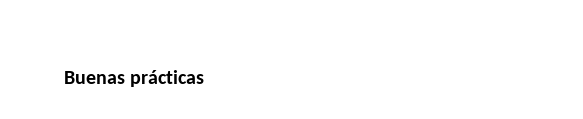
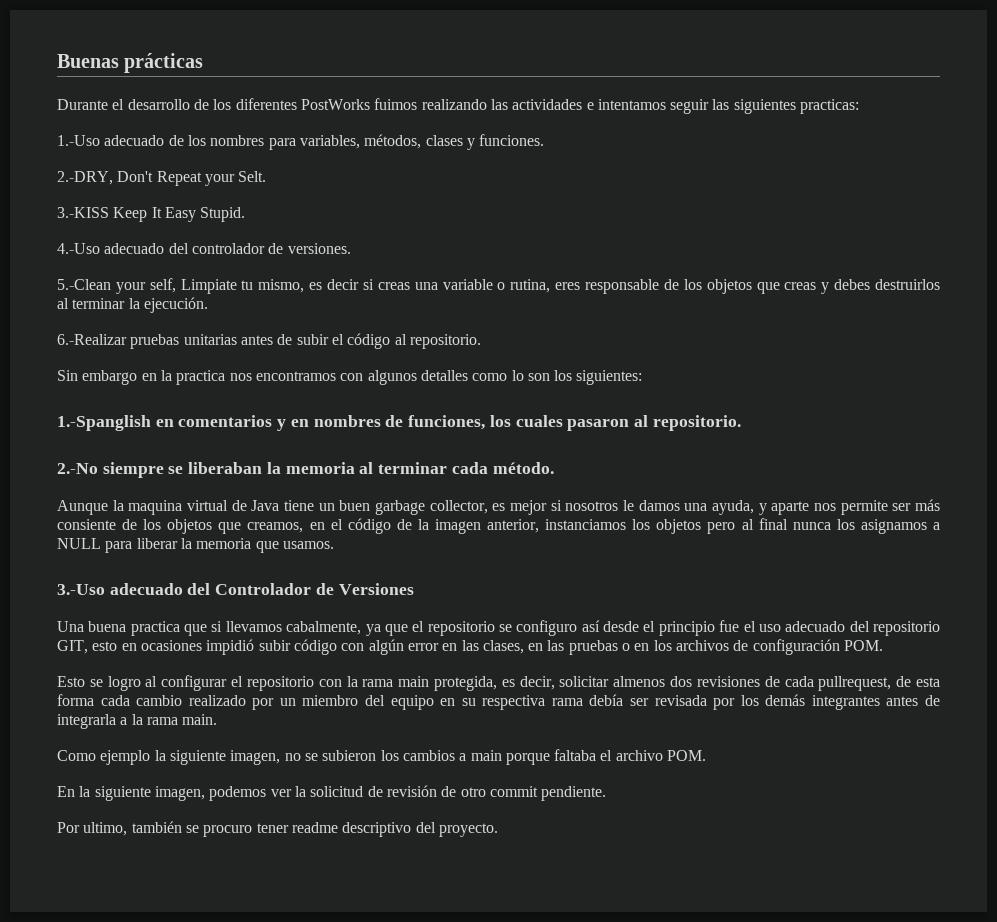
(205, 78) none -> [57,98,860,114] [57,134,545,150] [57,171,267,186] [57,207,246,222] [57,243,351,254] [57,278,940,294] [57,297,208,313] [57,333,481,349] [57,370,643,385] [57,415,741,431] [57,462,554,478] [57,499,940,515] [57,518,941,534] [57,538,334,553] [57,583,414,595] [57,620,941,636] [57,639,884,655] [57,675,941,691] [57,694,940,710] [57,714,218,729] [57,749,707,765] [57,785,607,801] [57,821,498,837] // Durante el desarrollo de los diferentes PostWorks fuimos realizando las actividades e intentamos seguir las siguientes practicas: // 1.-Uso adecuado de los nombres para variables, métodos, clases y funciones. // 2.-DRY, Don't Repeat your Selt. // 3.-KISS Keep It Easy Stupid. // 4.-Uso adecuado del controlador de versiones. // 5.-Clean your self, Limpiate tu mismo, es decir si creas una variable o rutina, eres responsable de los objetos que creas y debes destruirlos al terminar la ejecución. // 6.-Realizar pruebas unitarias antes de subir el código al repositorio. // Sin embargo en la practica nos encontramos con algunos detalles como lo son los siguientes: // 1.-Spanglish en comentarios y en nombres de funciones, los cuales pasaron al repositorio. // 2.-No siempre se liberaban la memoria al terminar cada método. // Aunque la maquina virtual de Java tiene un buen garbage collector, es mejor si nosotros le damos una ayuda, y aparte nos permite ser más consiente de los objetos que creamos, en el código de la imagen anterior, instanciamos los objetos pero al final nunca los asignamos a NULL para liberar la memoria que usamos. // 3.-Uso adecuado del Controlador de Versiones // Una buena practica que si llevamos cabalmente, ya que el repositorio se configuro así desde el principio fue el uso adecuado del repositorio GIT, esto en ocasiones impidió subir código con algún error en las clases, en las pruebas o en los archivos de configuración POM. // Esto se logro al configurar el repositorio con la rama main protegida, es decir, solicitar almenos dos revisiones de cada pullrequest, de esta forma cada cambio realizado por un miembro del equipo en su respectiva rama debía ser revisada por los demás integrantes antes de integrarla a la rama main. // Como ejemplo la siguiente imagen, no se subieron los cambios a main porque faltaba el archivo POM. // En la siguiente imagen, podemos ver la solicitud de revisión de otro commit pendiente. // Por ultimo, también se procuro tener readme descriptivo del proyecto.

